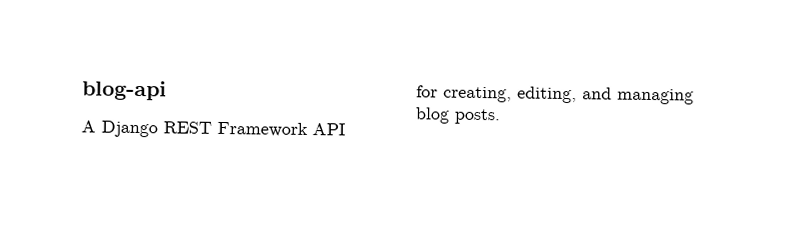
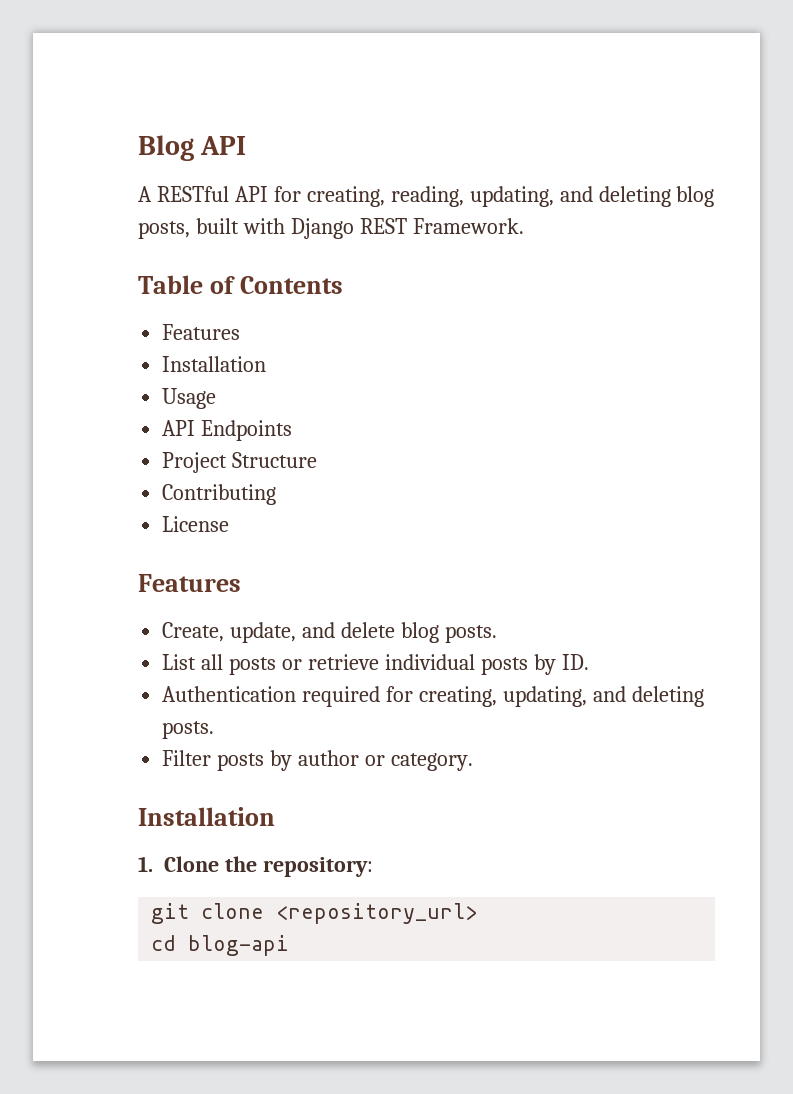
[82,80,167,101] blog-api -> [138,135,247,161] Blog API
[101,120,346,138] [416,85,694,105] [415,107,501,125] Django REST Framework API for creating, editing, and managing blog posts. -> [156,186,715,207] [138,218,524,239] [138,275,343,294] [162,324,241,340] [162,356,267,372] [162,388,217,409] [162,420,293,441] [162,452,318,473] [162,484,277,505] [162,516,230,532] [138,574,241,592] [162,622,497,643] [162,654,589,675] [162,686,704,707] [162,721,215,739] [162,750,473,771] [138,807,275,826] [138,856,374,877] [151,903,478,924] [151,935,290,956] RESTful API for creating, reading, updating, and deleting blog posts, built with Django REST Framework. // Table of Contents // Features // Installation // Usage // API Endpoints // Project Structure // Contributing // License // Features // Create, update, and delete blog posts. // List all posts or retrieve individual posts by ID. // Authentication required for creating, updating, and deleting posts. // Filter posts by author or category. // Installation // 1. Clone the repository: // git clone <repository_url> // cd blog-api

